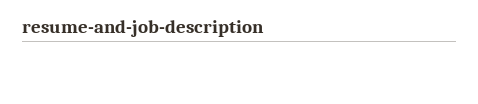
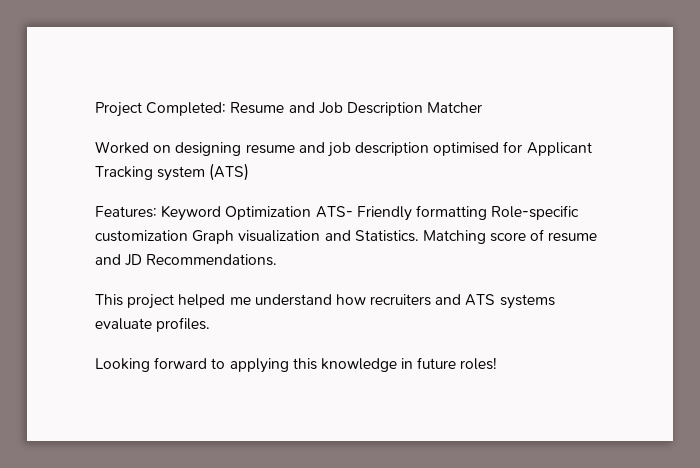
[22,20,264,37] resume-and-job-description -> [95,102,483,117] [95,141,592,157] [95,163,250,181] [95,205,580,221] [95,229,598,244] [95,254,278,266] [95,294,555,309] [95,317,211,332] [95,357,498,373] Project Completed: Resume and Job Description Matcher // Worked on designing resume and job description optimised for Applicant Tracking system (ATS) // Features: Keyword Optimization ATS- Friendly formatting Role-specific customization Graph visualization and Statistics. Matching score of resume and JD Recommendations. // This project helped me understand how recruiters and ATS systems evaluate profiles. // Looking forward to applying this knowledge in future roles!

